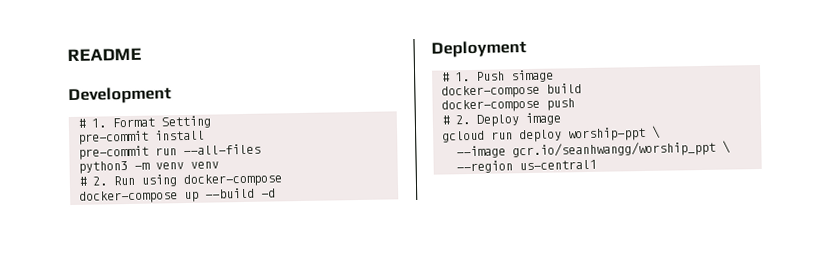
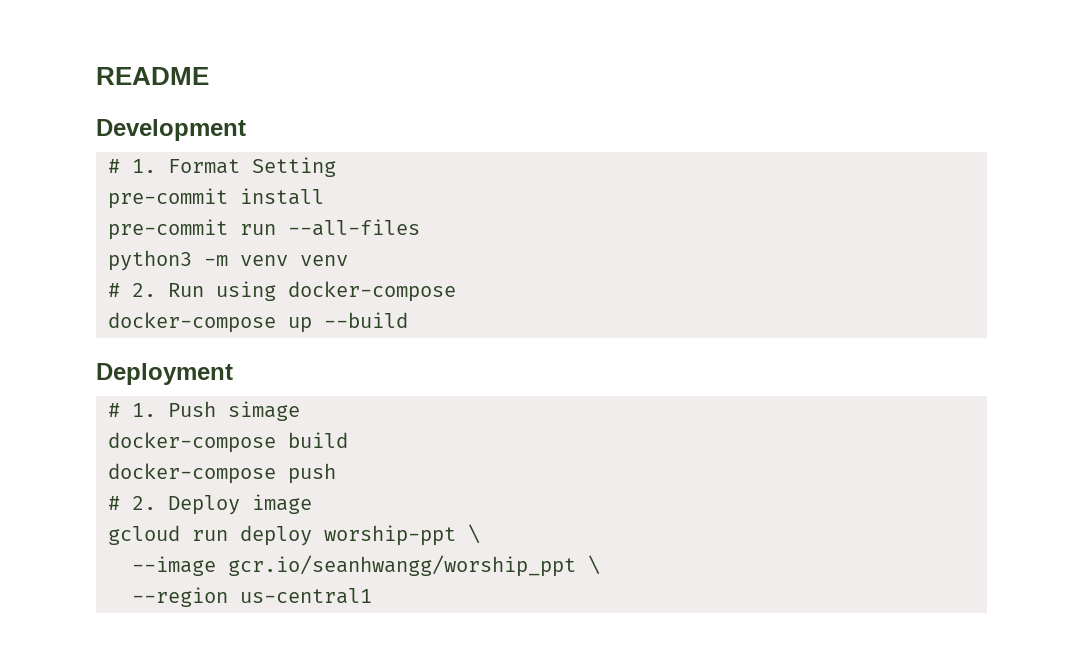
[260,188,276,198] -d -> (409, 320) none

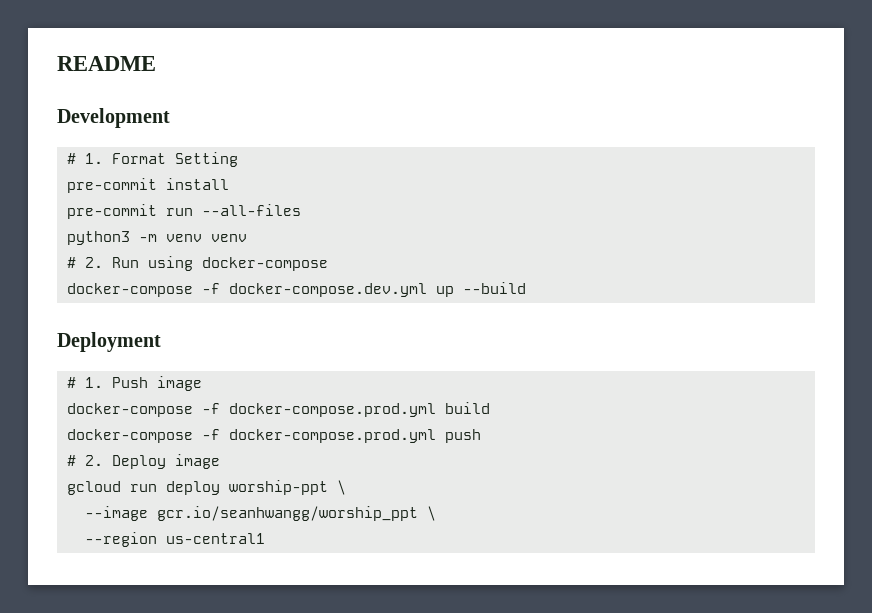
(277, 322) none -> [201,283,427,297] -f docker-compose.dev.yml
[228,401,301,421] [108,432,277,453] simage // docker-compose -> [156,376,202,391] [66,403,436,417] image // docker-compose -f docker-compose.prod.yml
(277, 473) none -> [201,429,436,443] -f docker-compose.prod.yml

